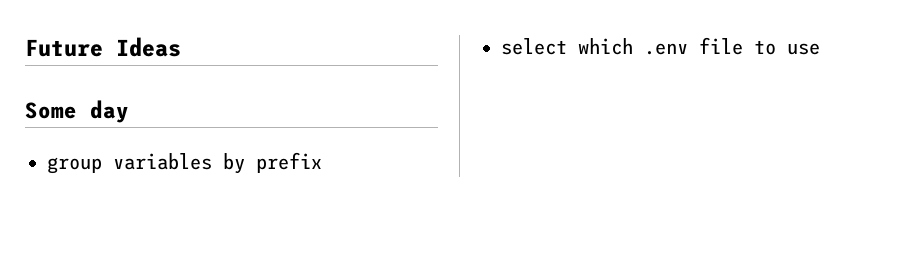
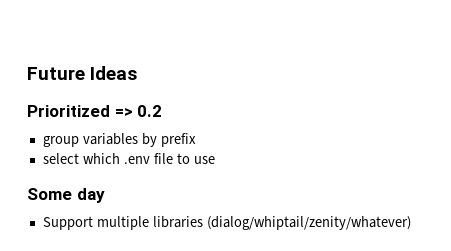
[25,100,129,123] Some day -> [27,105,163,117] Prioritized => 0.2
(820, 49) none -> [27,188,105,203] [42,216,411,230] // Some day // Support multiple libraries (dialog/whiptail/zenity/whatever)

